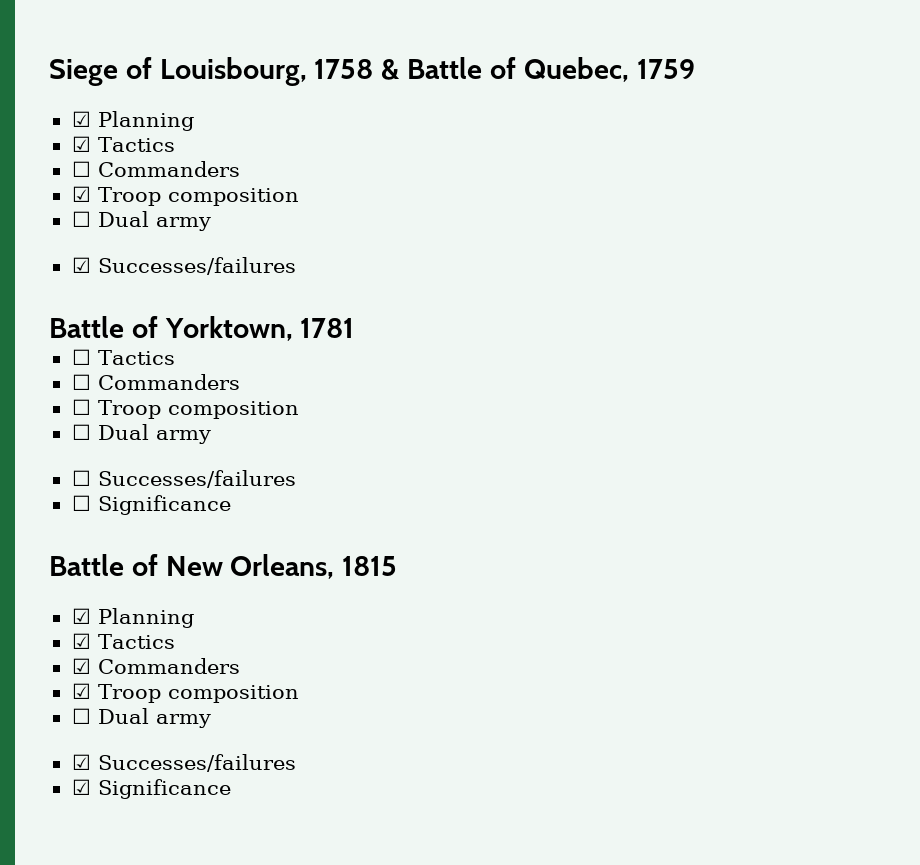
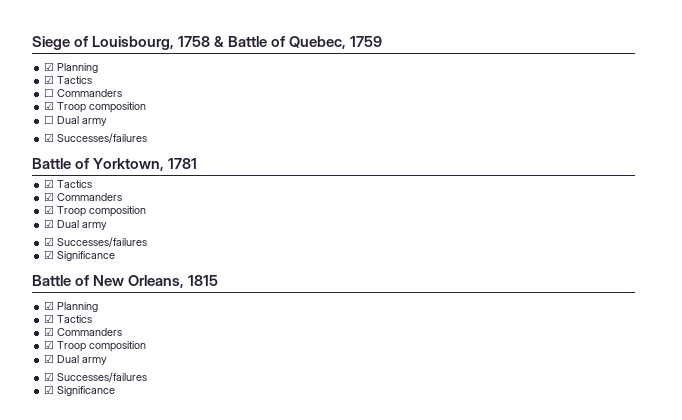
[71,349,175,365] [71,374,240,390] [71,399,299,419] [71,424,211,444] [71,470,296,488] [71,495,91,511] ☐ Tactics // ☐ Commanders // ☐ Troop composition // ☐ Dual army // ☐ Successes/failures // ☐ -> [44,179,93,188] [44,192,123,201] [44,205,147,217] [44,219,108,230] [44,237,148,247] [44,250,55,259] ☑ Tactics // ☑ Commanders // ☑ Troop composition // ☑ Dual army // ☑ Successes/failures // ☑
[71,708,91,724] ☐ -> [44,354,55,363] ☑

